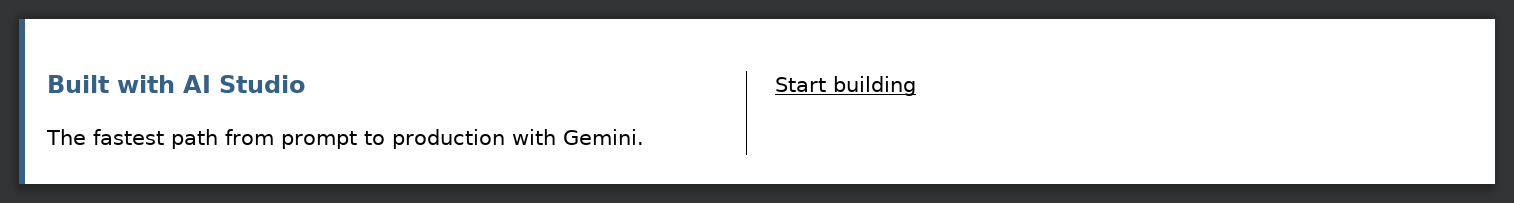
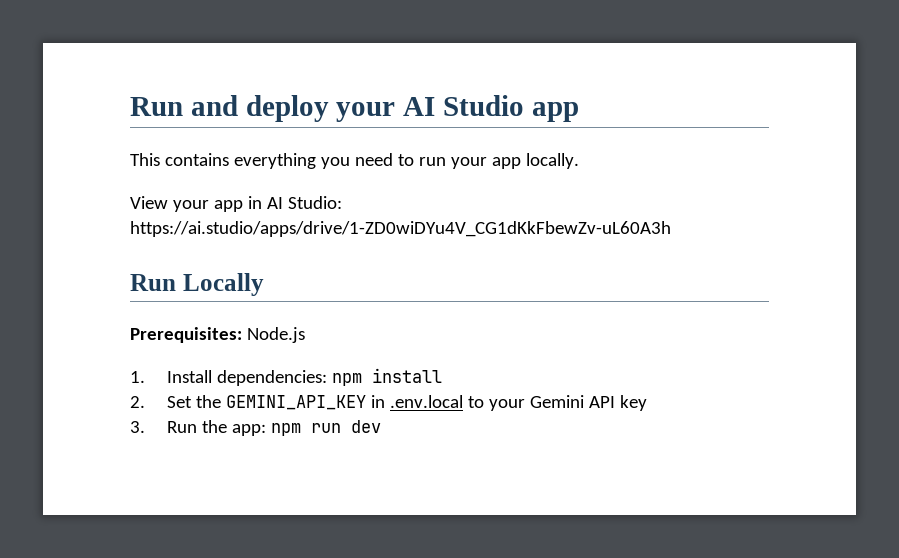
[47,75,305,93] [46,129,644,149] [775,76,916,96] Built with AI Studio // The fastest path from prompt to production with Gemini. // Start building -> [130,95,579,122] [130,153,579,169] [130,196,342,212] [130,221,671,237] [130,273,264,296] [130,327,305,343] [130,368,442,386] [130,395,647,411] [130,420,381,436] Run and deploy your AI Studio app // This contains everything you need to run your app locally. // View your app in AI Studio: https://ai.studio/apps/drive/1-ZD0wiDYu4V_CG1dKkFbewZv-uL60A3h // Run Locally // Prerequisites: Node.js // 1. Install dependencies: npm install // 2. Set the GEMINI_API_KEY in .env.local to your Gemini API key // 3. Run the app: npm run dev

